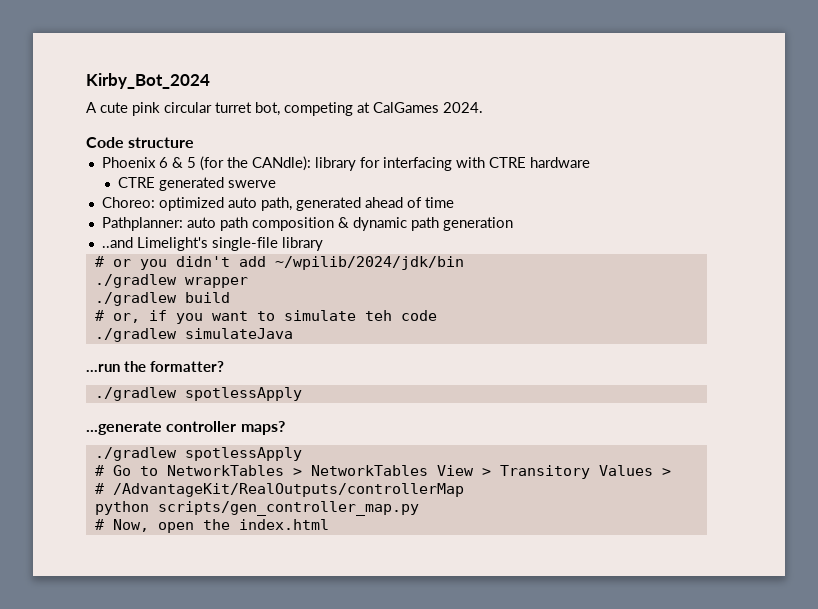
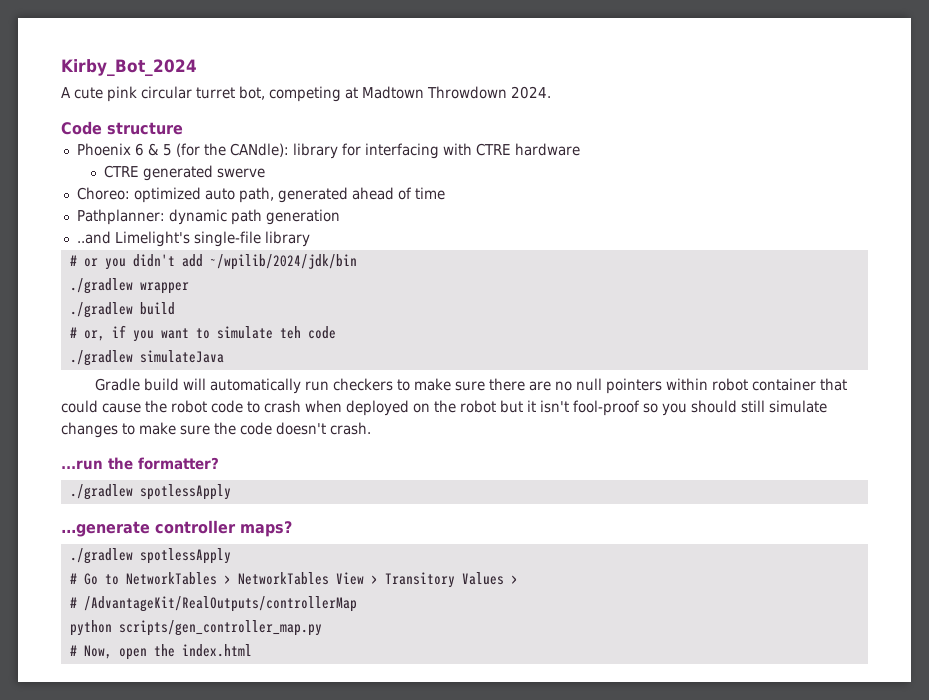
[373,102,439,113] CalGames -> [362,86,507,99] Madtown Throwdown
[186,217,349,231] auto path composition & -> (165, 217) none
(293, 333) none -> [94,378,847,394] [61,400,827,416] [61,422,371,438] // Gradle build will automatically run checkers to make sure there are no null pointers within robot container that could cause the robot code to crash when deployed on the robot but it isn't fool-proof so you should still simulate changes to make sure the code doesn't crash.

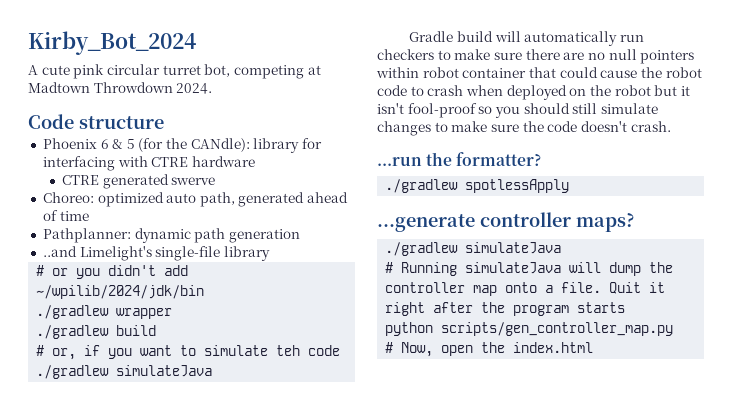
[139,548,231,564] [69,572,518,588] [69,596,357,612] spotlessApply // # Go to NetworkTables > NetworkTables View > Transitory Values > // # /AdvantageKit/RealOutputs/controllerMap -> [465,242,562,254] [385,262,674,276] [385,282,666,296] [385,302,626,316] simulateJava // # Running simulateJava will dump the controller map onto a file. Quit it right after the program starts

